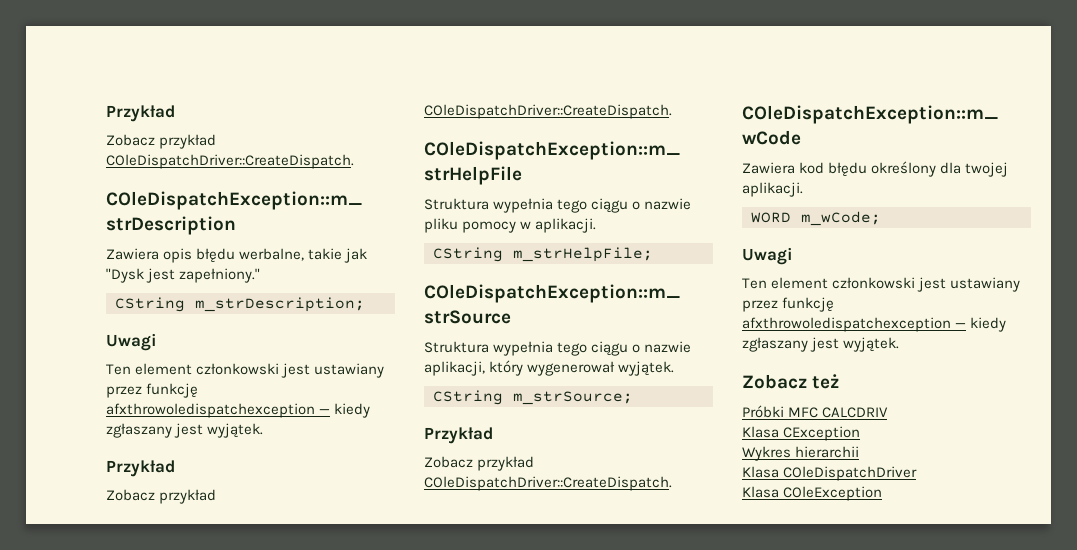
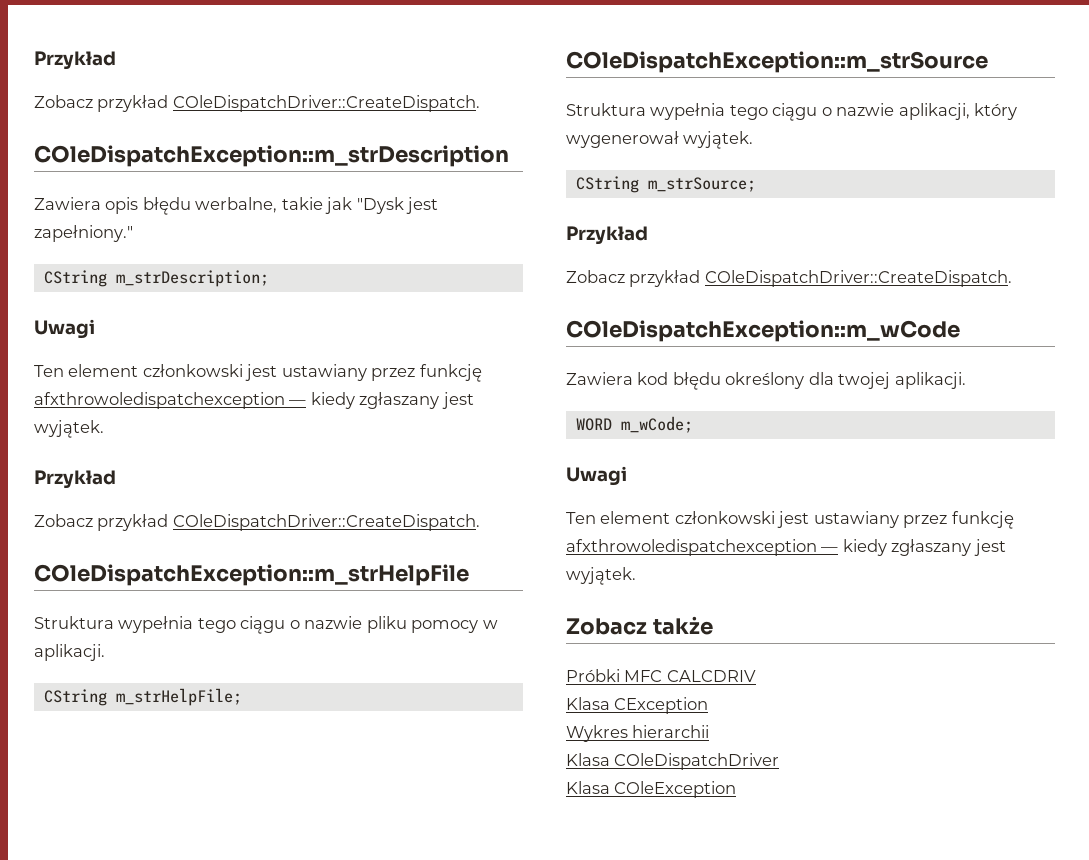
[812,374,840,389] też -> [652,616,713,635] także

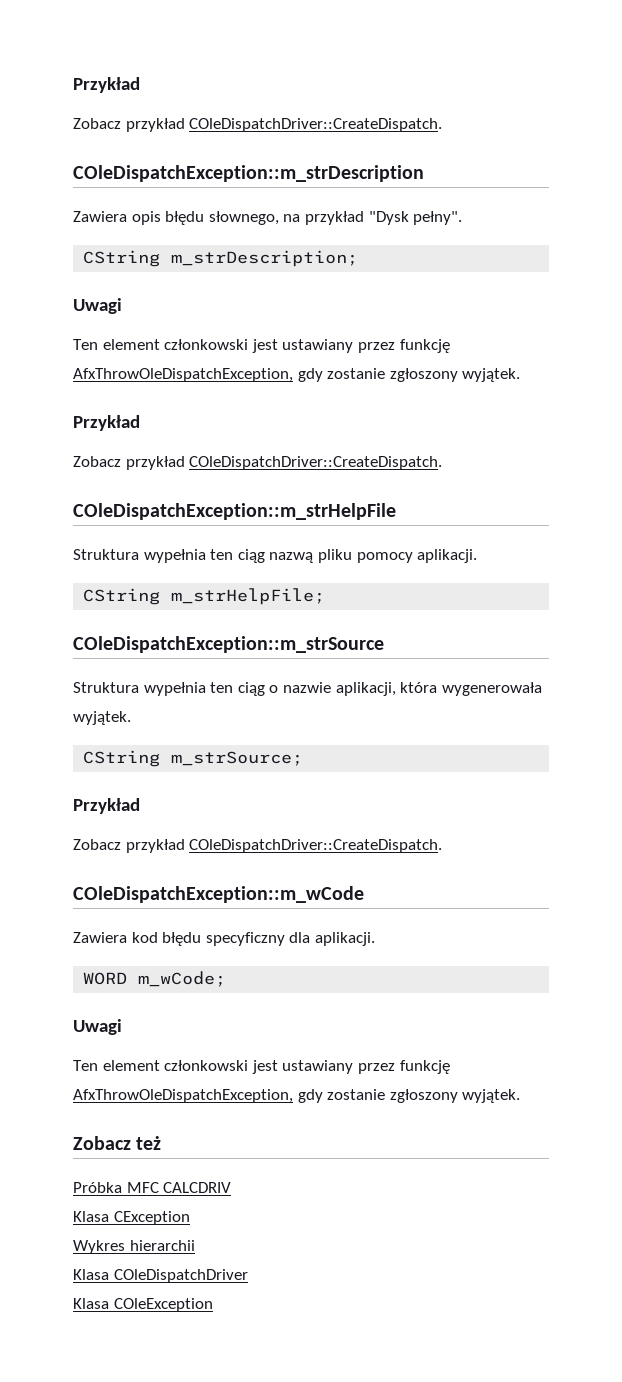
[195,197,439,214] [34,225,133,242] werbalne, takie jak "Dysk jest zapełniony." -> [208,211,463,225] słownego, na przykład "Dysk pełny".
[34,392,474,409] afxthrowoledispatchexception — kiedy zgłaszany jest -> [73,368,458,382] AfxThrowOleDispatchException, gdy zostanie zgłoszony
[197,616,363,634] tego ciągu o nazwie -> [210,549,314,563] ten ciąg nazwą
[482,620,498,629] w -> (413, 557) none
[729,103,818,121] tego ciągu -> [210,682,265,696] ten ciąg
[974,103,1018,120] [566,131,679,148] który wygenerował -> [400,682,542,696] która wygenerowała
[725,372,891,389] określony dla twojej -> [205,932,311,946] specyficzny dla
[566,539,1006,556] afxthrowoledispatchexception — kiedy zgłaszany jest -> [73,1089,458,1103] AfxThrowOleDispatchException, gdy zostanie zgłoszony
[652,616,713,635] [566,669,620,682] także // Próbki -> [136,1136,162,1150] [73,1182,122,1193] też // Próbka

